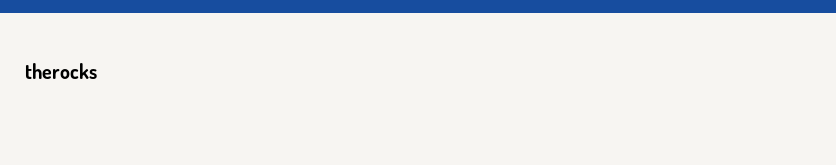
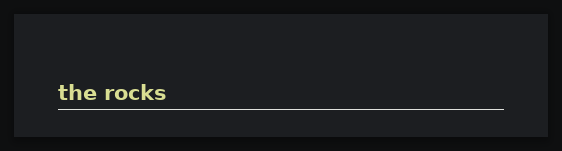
[25,63,97,79] therocks -> [58,84,167,100] the rocks

